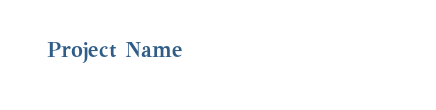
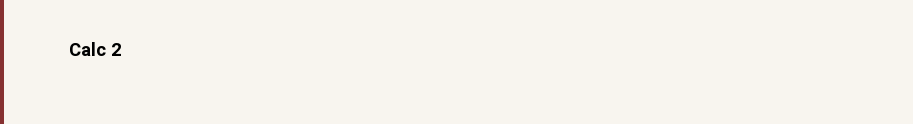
[47,42,183,63] Project Name -> [69,42,122,56] Calc 2

